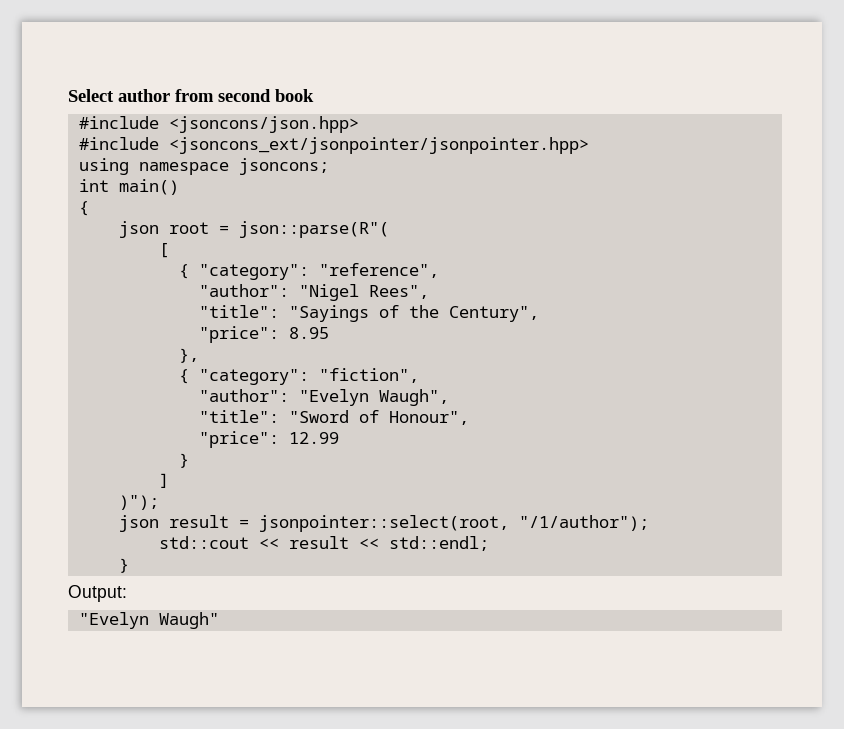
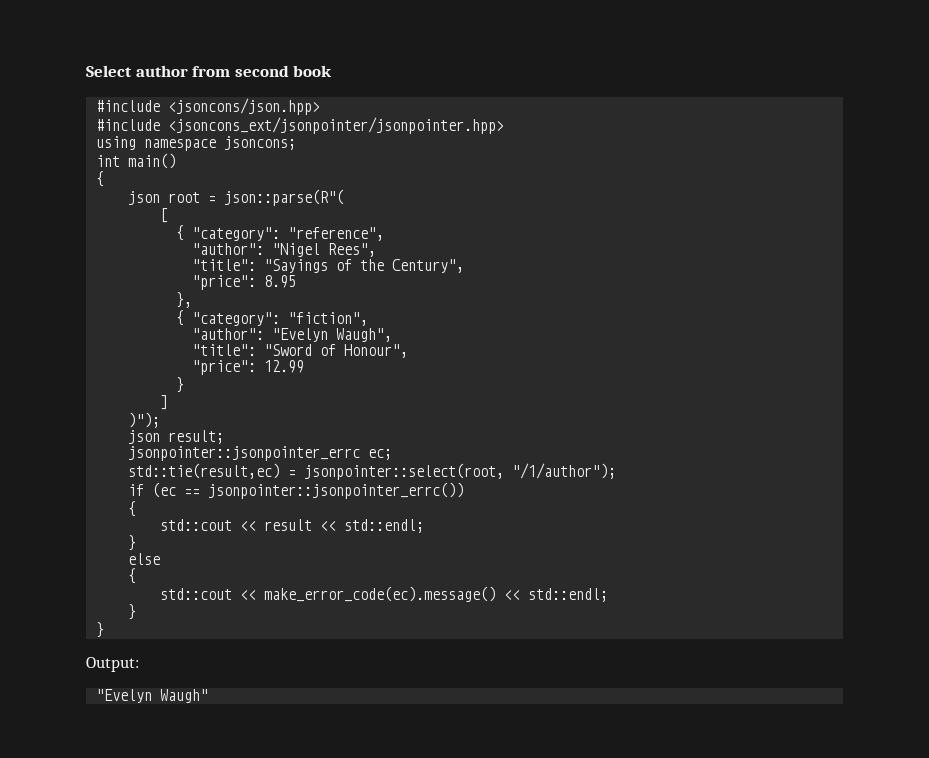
[168,515,229,528] result -> [168,430,225,444] [128,446,393,461] [128,463,281,479] result; // jsonpointer::jsonpointer_errc ec; // std::tie(result,ec)
(649, 523) none -> [128,482,465,499] [128,501,137,517] // if (ec == jsonpointer::jsonpointer_errc()) // {
(129, 565) none -> [128,553,161,565] [128,568,137,584] [160,586,609,602] [128,604,137,620] [96,622,105,638] // else // { // std::cout << make_error_code(ec).message() << std::endl; // } // }

